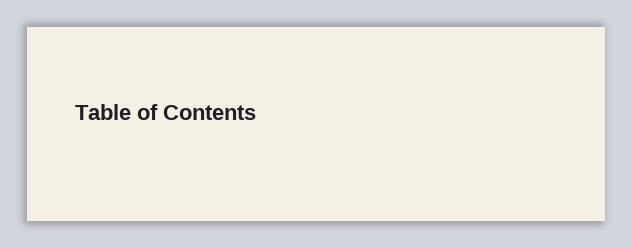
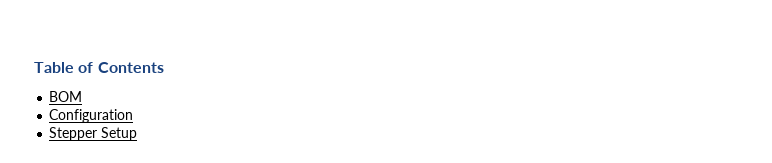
(256, 112) none -> [49,91,83,102] [49,109,134,123] [49,127,138,141] // BOM // Configuration // Stepper Setup

